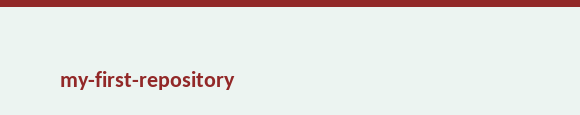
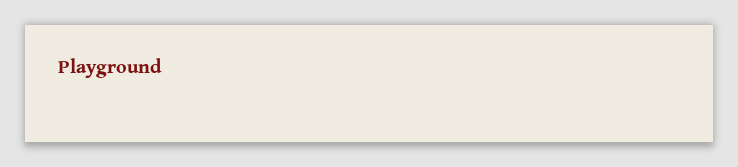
[60,71,235,90] my-first-repository -> [58,58,162,78] Playground

